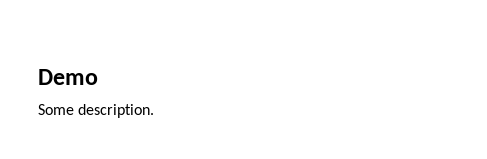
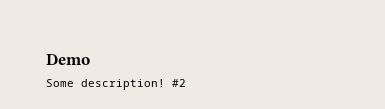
[78,104,155,118] description. -> [81,79,186,90] description! #2

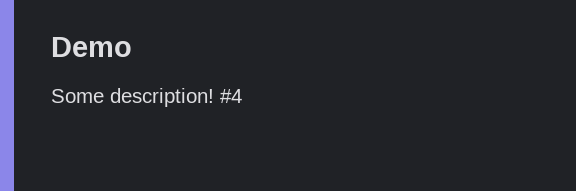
[172,79,186,87] #2 -> [220,89,242,103] #4

